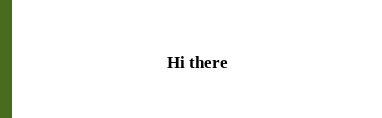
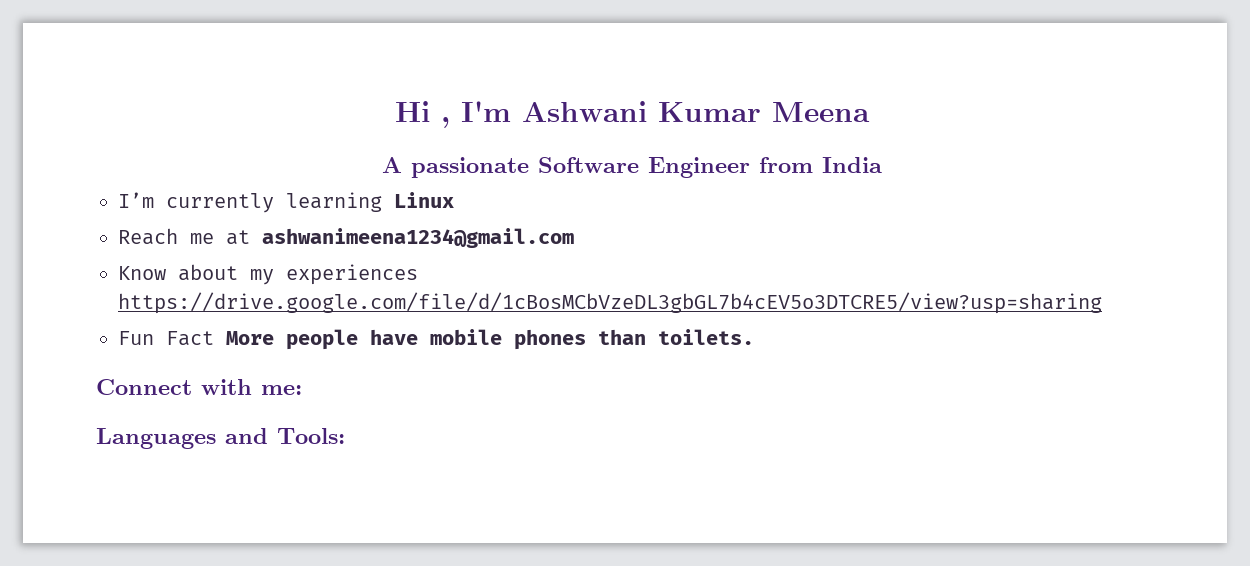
[189,56,229,68] there -> [441,101,870,128] [382,157,882,178] [118,192,454,213] [118,228,574,248] [118,264,418,285] [118,292,1102,314] [118,329,754,350] [96,379,302,395] [96,428,345,449] , I'm Ashwani Kumar Meena // A passionate Software Engineer from India // I’m currently learning Linux // Reach me at ashwanimeena1234@gmail.com // Know about my experiences https://drive.google.com/file/d/1cBosMCbVzeDL3gbGL7b4cEV5o3DTCRE5/view?usp=sharing // Fun Fact More people have mobile phones than toilets. // Connect with me: // Languages and Tools:

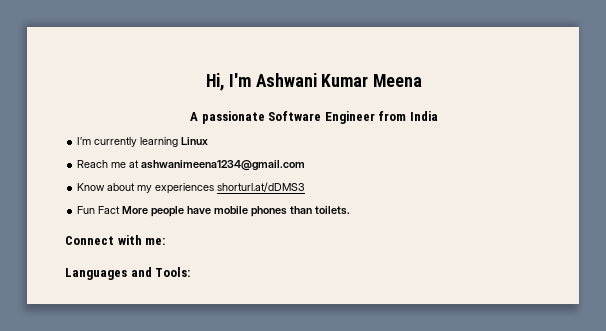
[395,101,450,128] Hi , -> [206,73,225,91] Hi,
[118,292,1102,314] https://drive.google.com/file/d/1cBosMCbVzeDL3gbGL7b4cEV5o3DTCRE5/view?usp=sharing -> [217,182,306,192] shorturl.at/dDMS3

